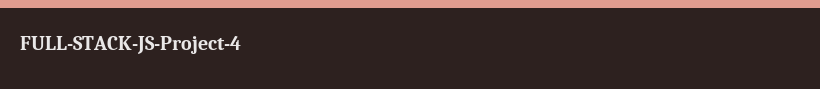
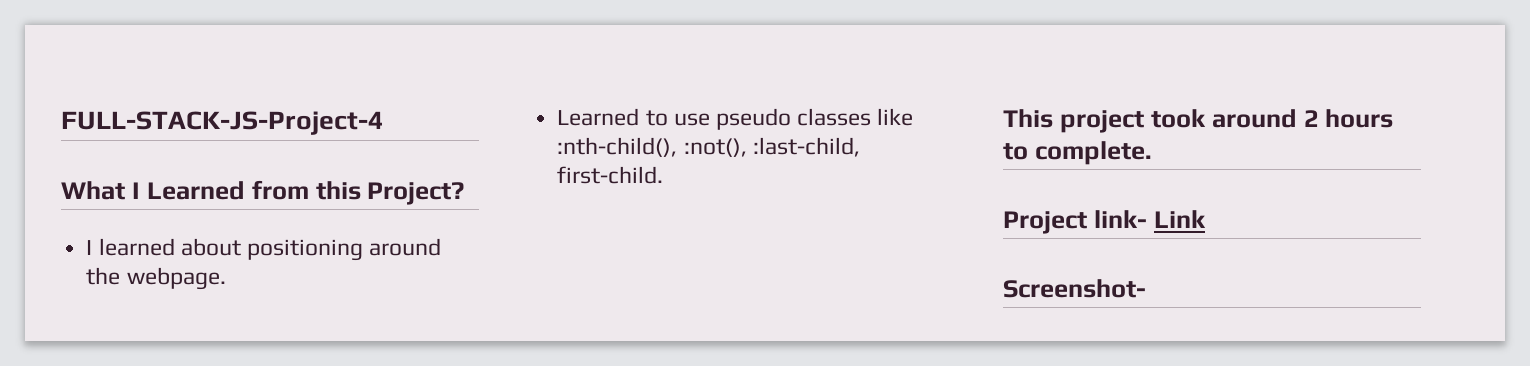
(241, 45) none -> [61,180,465,205] [86,238,442,261] [86,267,226,290] [557,108,914,130] [557,137,860,157] [557,166,664,184] [1003,109,1394,133] [1003,141,1152,165] [1003,210,1206,234] [1003,279,1146,298] // What I Learned from this Project? // I learned about positioning around the webpage. // Learned to use pseudo classes like :nth-child(), :not(), :last-child, first-child. // This project took around 2 hours to complete. // Project link- Link // Screenshot-

